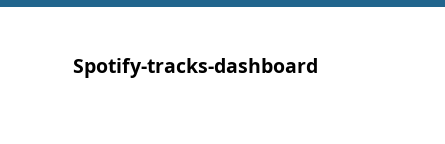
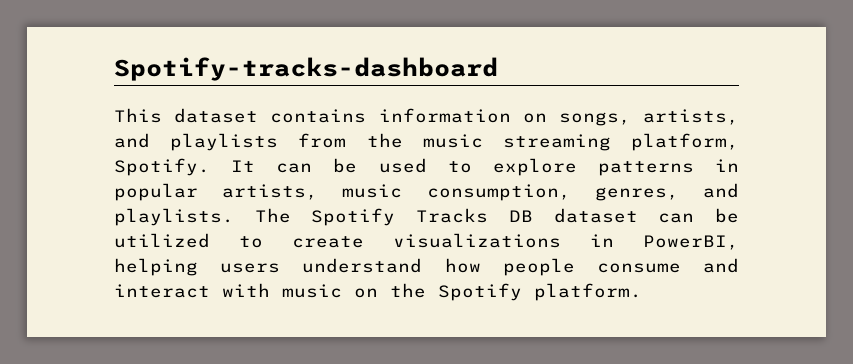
(318, 68) none -> [114,108,739,126] [114,133,739,151] [114,158,739,176] [114,183,739,201] [114,208,739,226] [114,233,739,250] [114,258,739,276] [114,283,642,301] // This dataset contains information on songs, artists, and playlists from the music streaming platform, Spotify. It can be used to explore patterns in popular artists, music consumption, genres, and playlists. The Spotify Tracks DB dataset can be utilized to create visualizations in PowerBI, helping users understand how people consume and interact with music on the Spotify platform.

